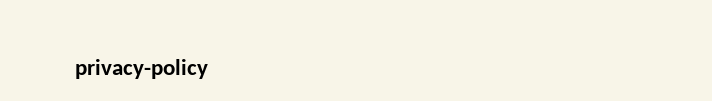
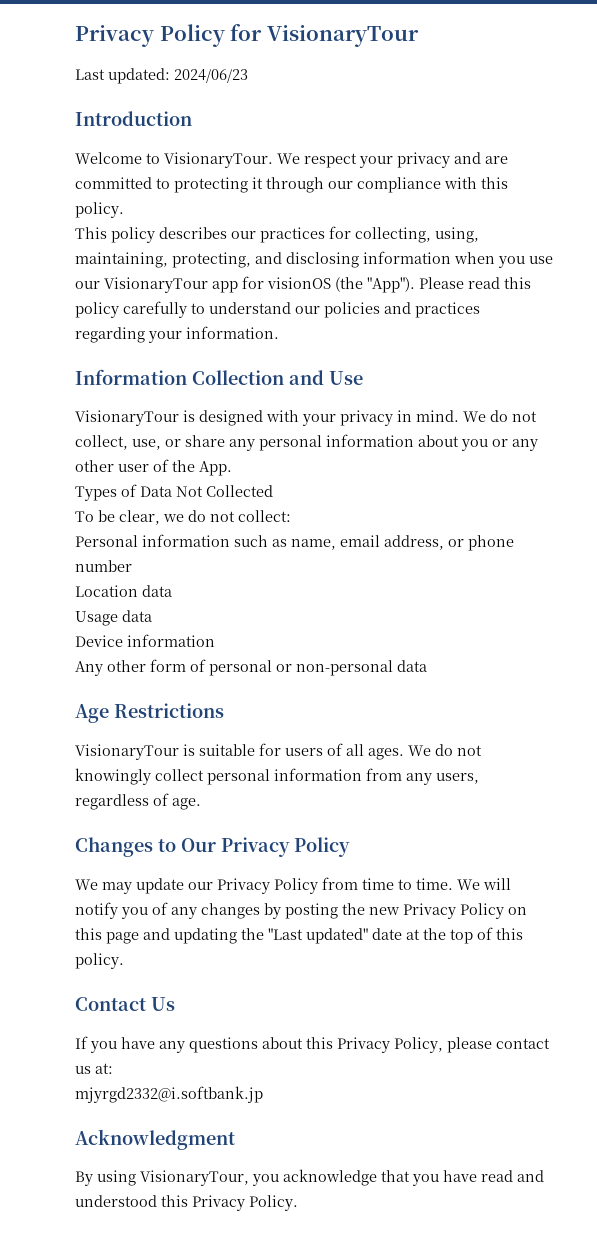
[75,59,208,79] privacy-policy -> [75,24,419,47] [75,68,248,84] [75,111,192,126] [75,152,508,168] [75,177,508,193] [75,202,124,218] [75,226,479,243] [75,251,553,268] [75,276,531,293] [75,301,480,318] [75,326,279,343] [75,369,363,385] [75,410,537,426] [75,434,538,451] [75,459,232,476] [75,484,273,501] [75,510,291,525] [75,534,514,551] [75,560,132,572] [75,585,172,597] [75,610,152,626] [75,634,215,647] [75,659,427,676] [75,703,224,723] [75,743,482,760] [75,768,479,785] [75,793,201,810] [75,837,350,857] [75,877,511,894] [75,902,527,919] [75,927,523,944] [75,953,124,969] [75,997,175,1011] [75,1036,550,1053] [75,1063,113,1074] [75,1086,263,1103] [75,1129,235,1150] [75,1169,544,1186] [75,1195,298,1211] Privacy Policy for VisionaryTour // Last updated: 2024/06/23 // Introduction // Welcome to VisionaryTour. We respect your privacy and are committed to protecting it through our compliance with this policy. // This policy describes our practices for collecting, using, maintaining, protecting, and disclosing information when you use our VisionaryTour app for visionOS (the "App"). Please read this policy carefully to understand our policies and practices regarding your information. // Information Collection and Use // VisionaryTour is designed with your privacy in mind. We do not collect, use, or share any personal information about you or any other user of the App. // Types of Data Not Collected // To be clear, we do not collect: // Personal information such as name, email address, or phone number // Location data // Usage data // Device information // Any other form of personal or non-personal data // Age Restrictions // VisionaryTour is suitable for users of all ages. We do not knowingly collect personal information from any users, regardless of age. // Changes to Our Privacy Policy // We may update our Privacy Policy from time to time. We will notify you of any changes by posting the new Privacy Policy on this page and updating the "Last updated" date at the top of this policy. // Contact Us // If you have any questions about this Privacy Policy, please contact us at: // mjyrgd2332@i.softbank.jp // Acknowledgment // By using VisionaryTour, you acknowledge that you have read and understood this Privacy Policy.

